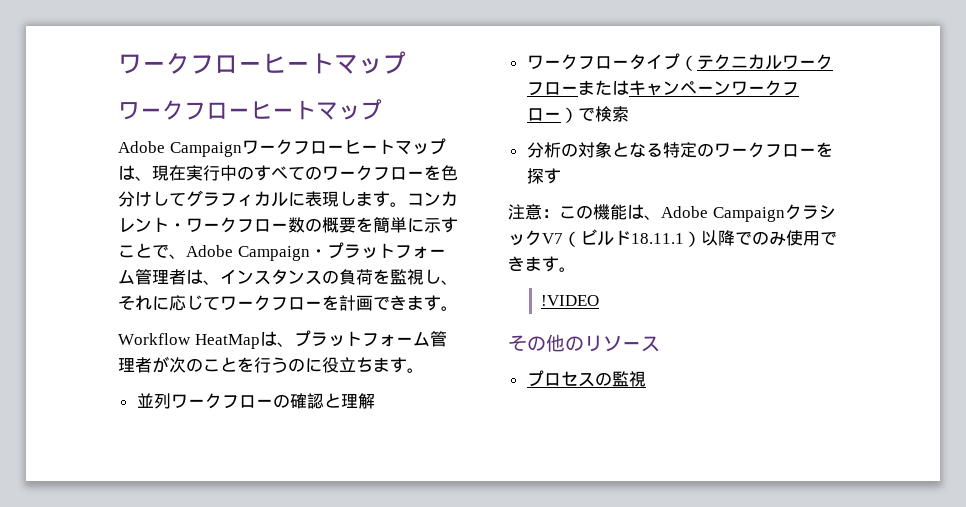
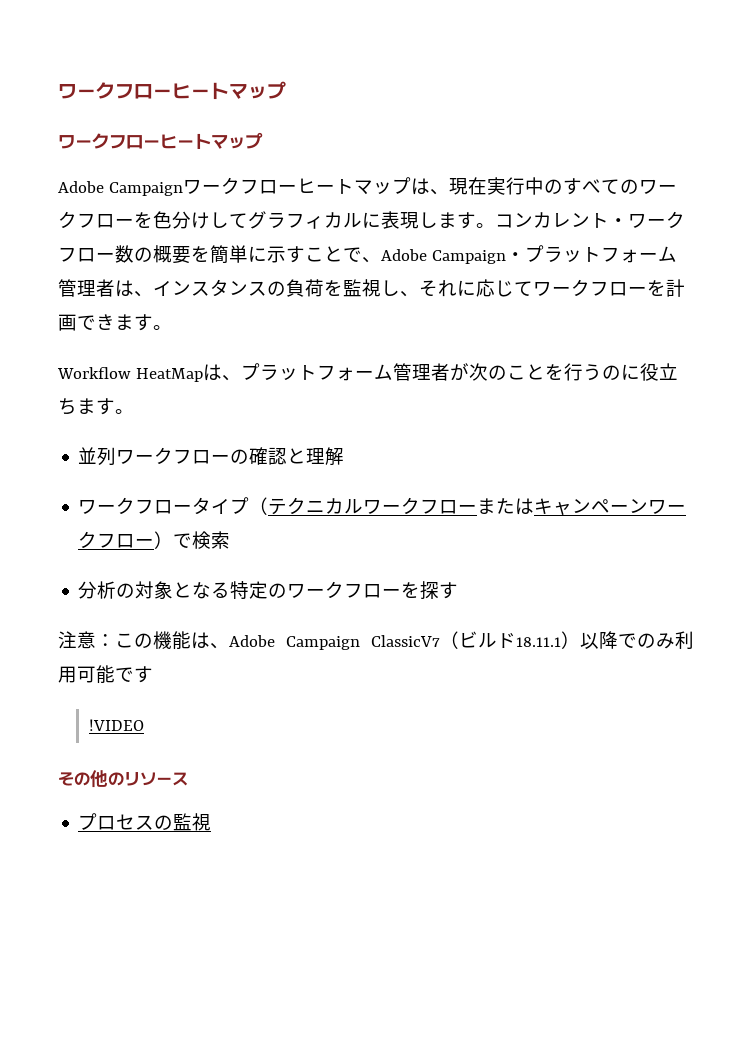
[784,204,836,220] [508,230,563,246] クラシックV7 -> [371,635,440,647] ClassicV7
[786,230,837,246] [508,256,576,272] 使用できます。 -> [675,631,694,649] [58,665,153,684] 利用可能です

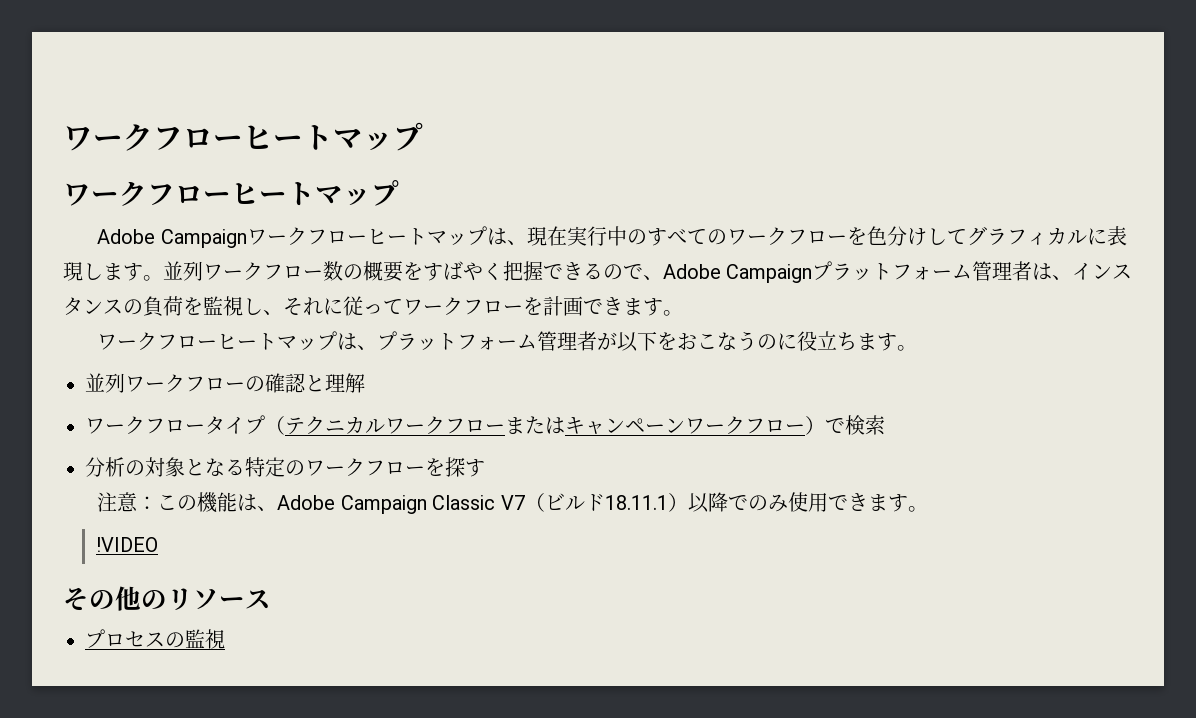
[495,212,628,228] コンカレント・ -> [163,261,203,281] 並列
[210,245,343,264] 簡単に示すこと -> [423,261,623,281] すばやく把握できるの
[505,252,525,261] ・ -> (813, 273) none
[476,279,514,297] 応じ -> [343,296,383,316] 従っ
[57,367,203,382] Workflow HeatMap -> [97,331,338,351] ワークフローヒートマップ
[468,363,583,381] 次のことを行 -> [617,331,738,352] 以下をおこな
[371,635,440,647] ClassicV7 -> [432,495,525,510] Classic V7
[675,631,694,649] [58,665,153,684] 利用可能です -> [787,492,928,512] 使用できます。

